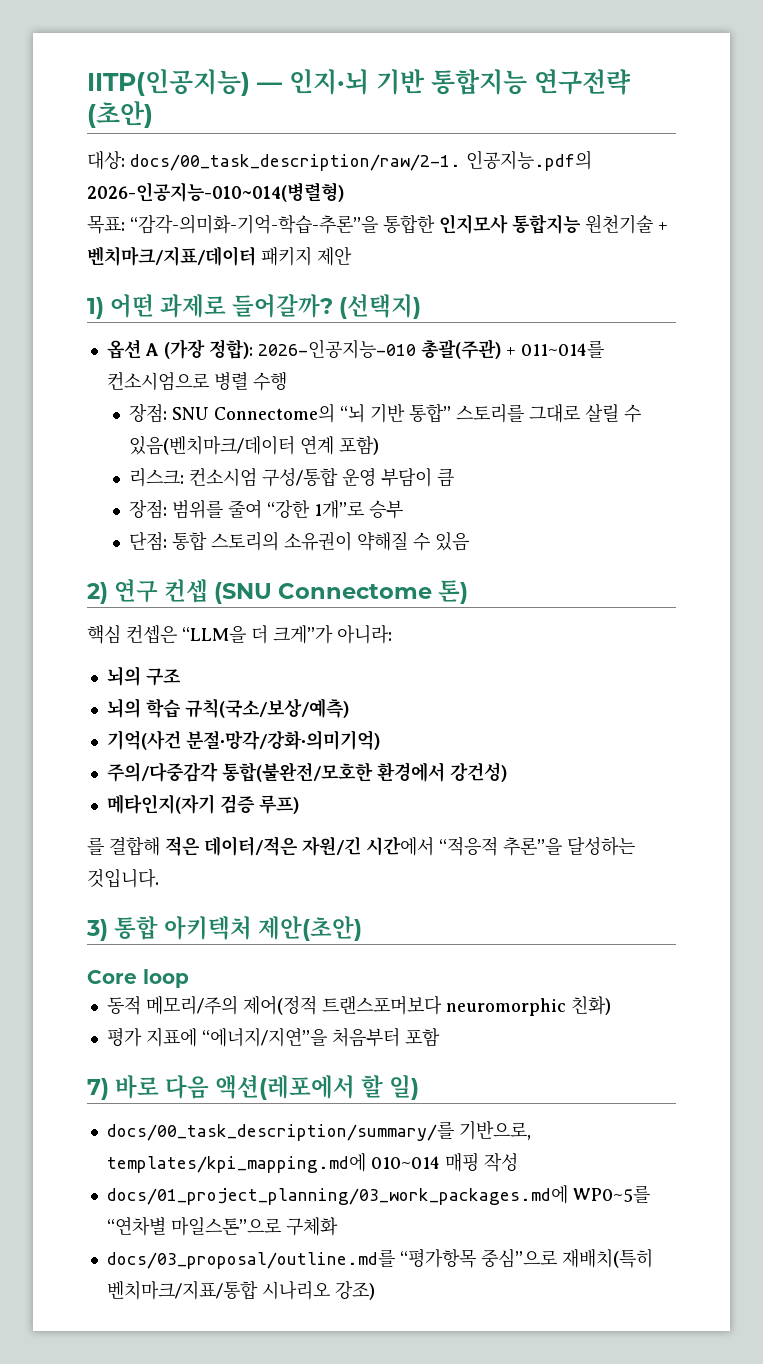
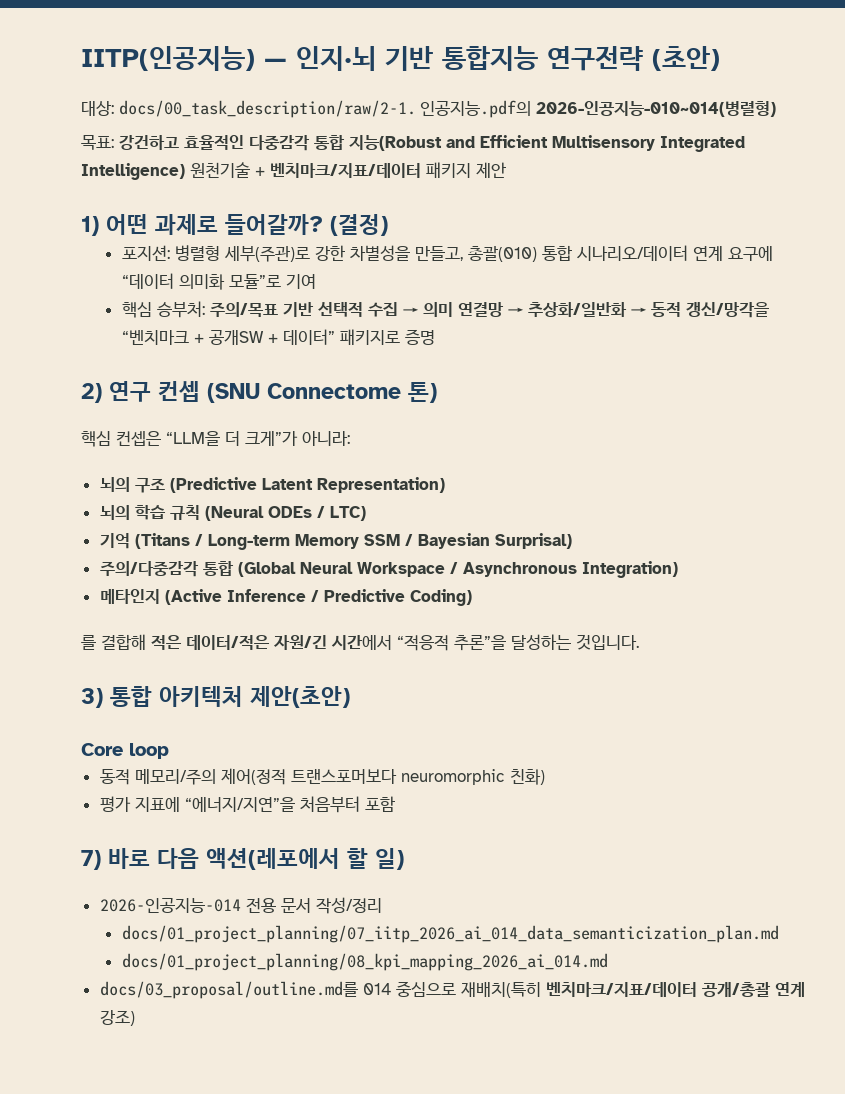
[130,214,581,234] “감각-의미화-기억-학습-추론”을 통합한 인지모사 통합지능 -> [119,135,745,152] [81,163,185,180] 강건하고 효율적인 다중감각 통합 지능(Robust and Efficient Multisensory Integrated Intelligence)
[339,294,422,319] [106,339,604,359] [106,371,287,391] [128,403,641,423] [128,435,379,455] [128,467,454,487] [128,499,403,519] [128,531,469,551] (선택지) // 옵션 A (가장 정합): 2026-인공지능-010 총괄(주관) + 011~014를 컨소시엄으로 병렬 수행 // 장점: SNU Connectome의 “뇌 기반 통합” 스토리를 그대로 살릴 수 있음(벤치마크/데이터 연계 포함) // 리스크: 컨소시엄 구성/통합 운영 부담이 큼 // 장점: 범위를 줄여 “강한 1개”로 승부 // 단점: 통합 스토리의 소유권이 약해질 수 있음 -> [330,214,388,236] [121,245,773,262] [121,273,316,290] [121,301,769,318] [121,329,435,345] (결정) // 포지션: 병렬형 세부(주관)로 강한 차별성을 만들고, 총괄(010) 통합 시나리오/데이터 연계 요구에 “데이터 의미화 모듈”로 기여 // 핵심 승부처: 주의/목표 기반 선택적 수집 → 의미 연결망 → 추상화/일반화 → 동적 갱신/망각을 “벤치마크 + 공개SW + 데이터” 패키지로 증명
(181, 677) none -> [169,477,445,493] (Predictive Latent Representation)
[184,698,349,718] [106,730,380,750] [106,762,507,782] [106,794,299,814] 규칙(국소/보상/예측) // 기억(사건 분절·망각/강화·의미기억) // 주의/다중감각 통합(불완전/모호한 환경에서 강건성) // 메타인지(자기 검증 루프) -> [169,505,366,521] [99,533,572,550] [99,561,678,578] [99,589,472,606] 규칙 (Neural ODEs / LTC) // 기억 (Titans / Long-term Memory SSM / Bayesian Surprisal) // 주의/다중감각 통합 (Global Neural Workspace / Asynchronous Integration) // 메타인지 (Active Inference / Predictive Coding)
[106,1121,531,1141] [106,1152,518,1173] [106,1185,650,1205] [106,1216,338,1236] [106,1248,653,1269] [106,1280,330,1300] docs/00_task_description/summary/를 기반으로, templates/kpi_mapping.md에 010~014 매핑 작성 // docs/01_project_planning/03_work_packages.md에 WP0~5를 “연차별 마일스톤”으로 구체화 // docs/03_proposal/outline.md를 “평가항목 중심”으로 재배치(특히 벤치마크/지표/통합 시나리오 -> [99,897,382,914] [121,925,779,943] [121,953,608,971] [99,981,805,999] 2026-인공지능-014 전용 문서 작성/정리 // docs/01_project_planning/07_iitp_2026_ai_014_data_semanticization_plan.md // docs/01_project_planning/08_kpi_mapping_2026_ai_014.md // docs/03_proposal/outline.md를 014 중심으로 재배치(특히 벤치마크/지표/데이터 공개/총괄 연계

